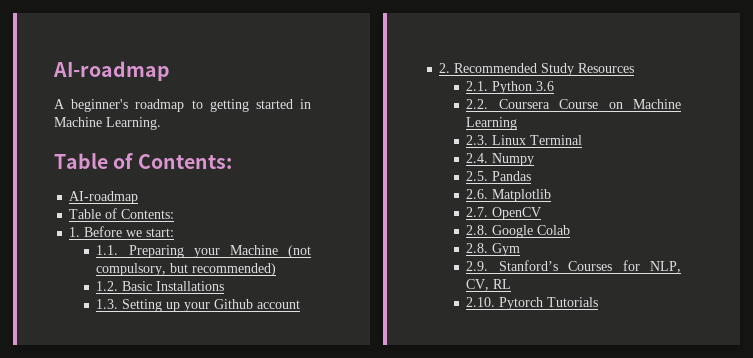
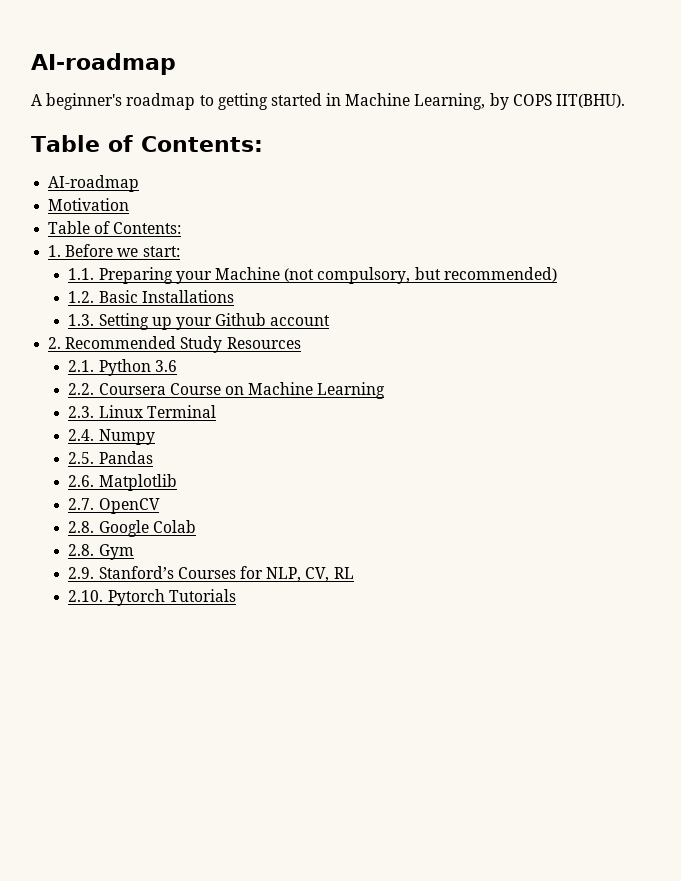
[106,117,161,130] Learning. -> [414,93,626,110] Learning, by COPS IIT(BHU).
(139, 197) none -> [48,198,130,211] // Motivation

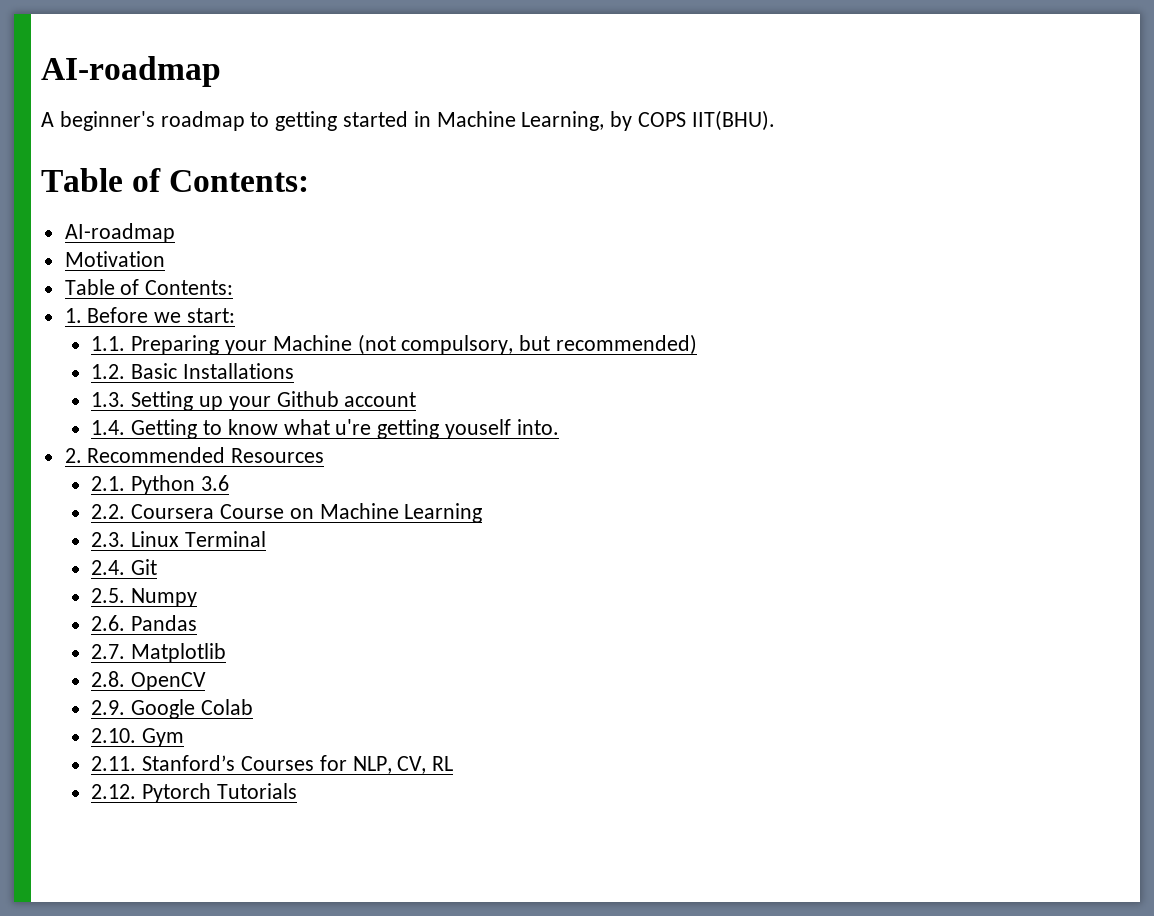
(331, 320) none -> [91,419,559,439] // 1.4. Getting to know what u're getting youself into.
[180,336,223,353] Study -> (226, 455) none
(95, 435) none -> [131,559,158,575] [91,588,126,603] Git // 2.5.
[68,452,95,464] 2.5. -> [91,615,126,631] 2.6.
[68,475,95,487] 2.6. -> [91,644,126,659] 2.7.
[68,498,95,510] 2.7. -> [91,671,126,687] 2.8.
[68,521,95,533] 2.8. -> [91,700,126,715] 2.9.
[68,544,95,556] 2.8. -> [91,728,137,743] 2.10.
[68,567,95,579] 2.9. -> [91,756,137,771] 2.11.
[68,590,104,602] 2.10. -> [91,784,137,799] 2.12.

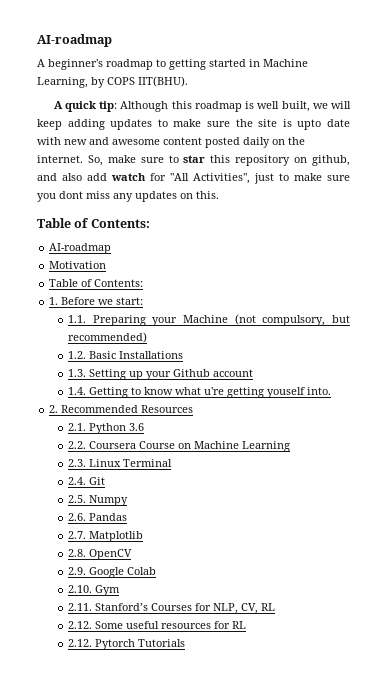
(775, 120) none -> [53,101,352,112] [37,119,350,130] [37,137,305,148] [37,155,350,166] [37,173,350,184] [37,191,219,202] // A quick tip: Although this roadmap is well built, we will keep adding updates to make sure the site is upto date with new and awesome content posted daily on the internet. So, make sure to star this repository on github, and also add watch for "All Activities", just to make sure you dont miss any updates on this.
(454, 763) none -> [67,621,246,629] // 2.12. Some useful resources for RL

